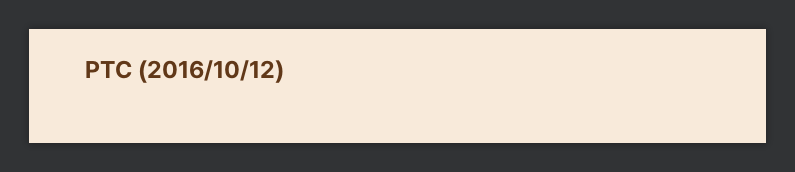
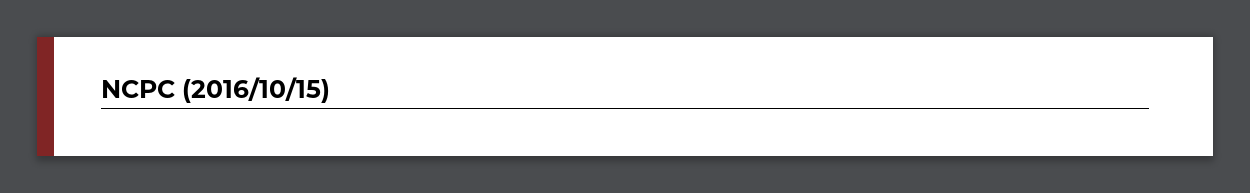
[85,60,285,83] PTC (2016/10/12) -> [101,77,330,103] NCPC (2016/10/15)

